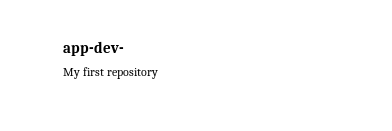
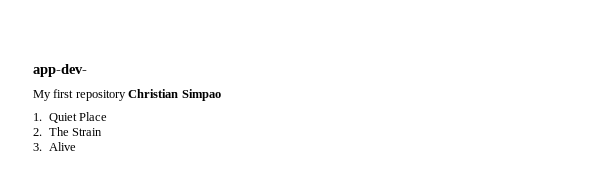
(159, 73) none -> [128,89,221,101] [33,112,108,123] [33,127,103,136] [33,142,76,151] Christian Simpao // 1. Quiet Place // 2. The Strain // 3. Alive

